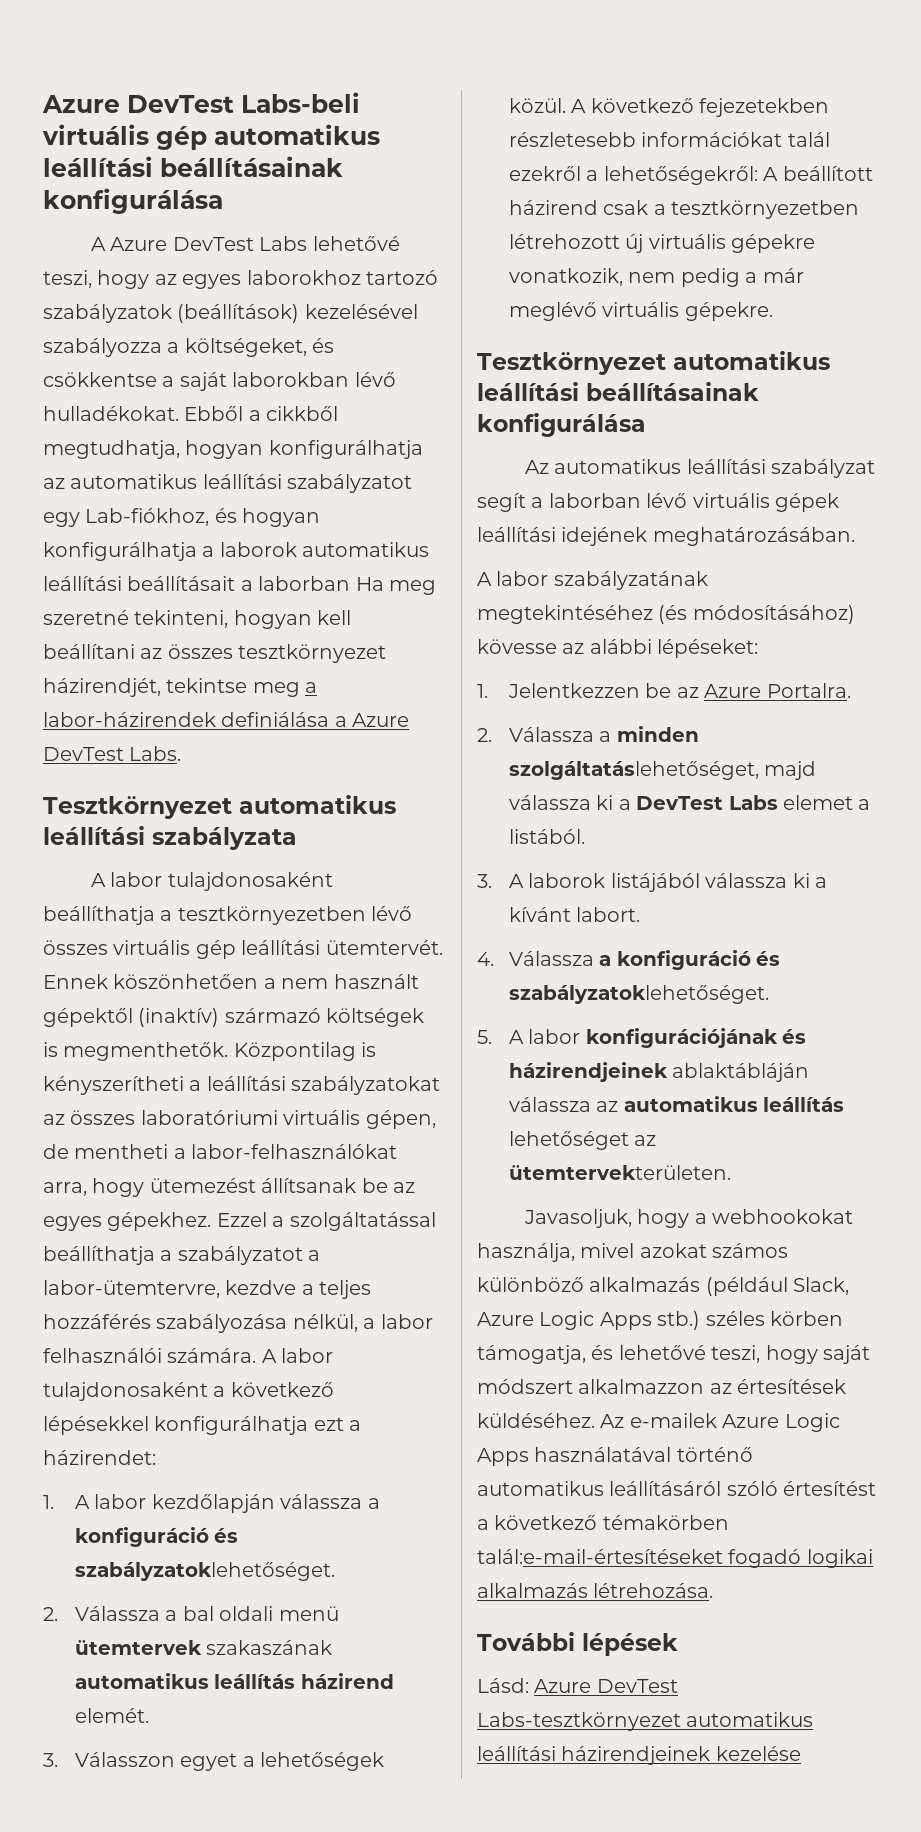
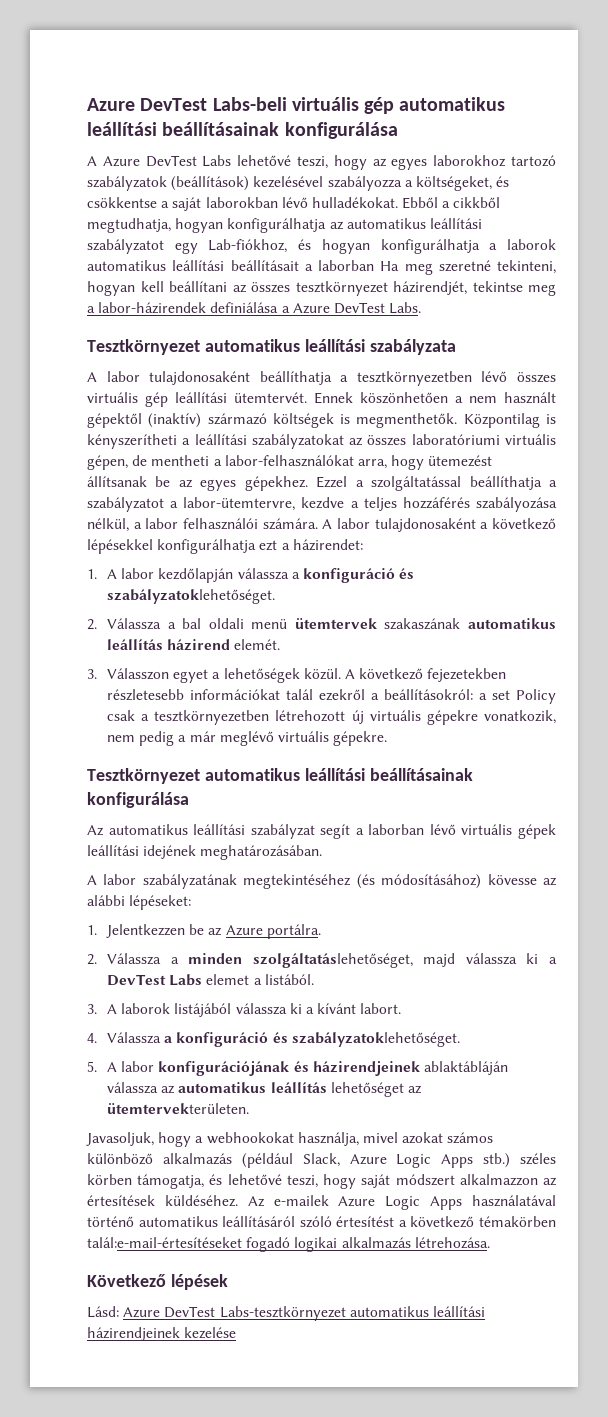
[603,166,873,185] [509,200,599,215] lehetőségekről: A beállított házirend -> [384,689,556,704] beállításokról: a set Policy
[766,683,851,698] Portalra. -> [266,924,321,939] portálra.
[477,1632,575,1651] További -> [87,1274,166,1287] Következő

